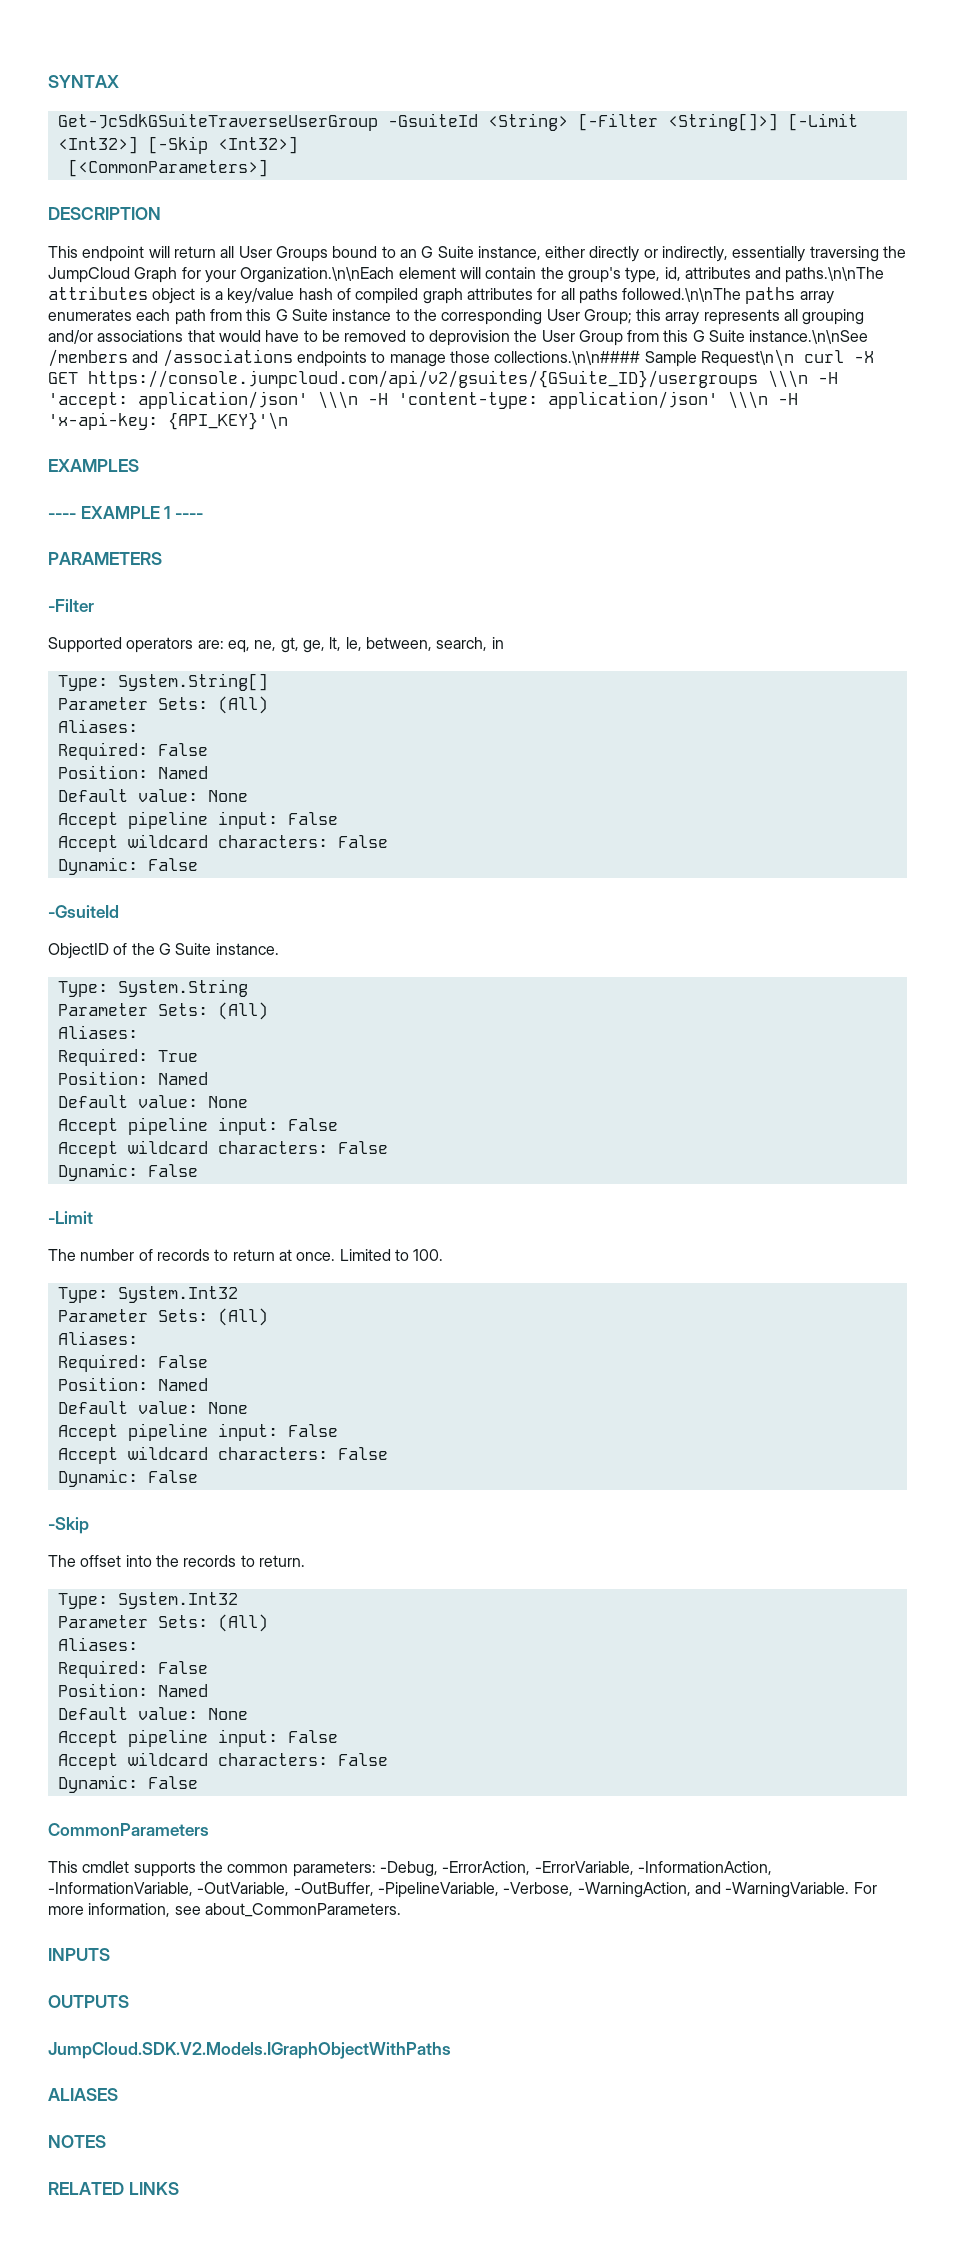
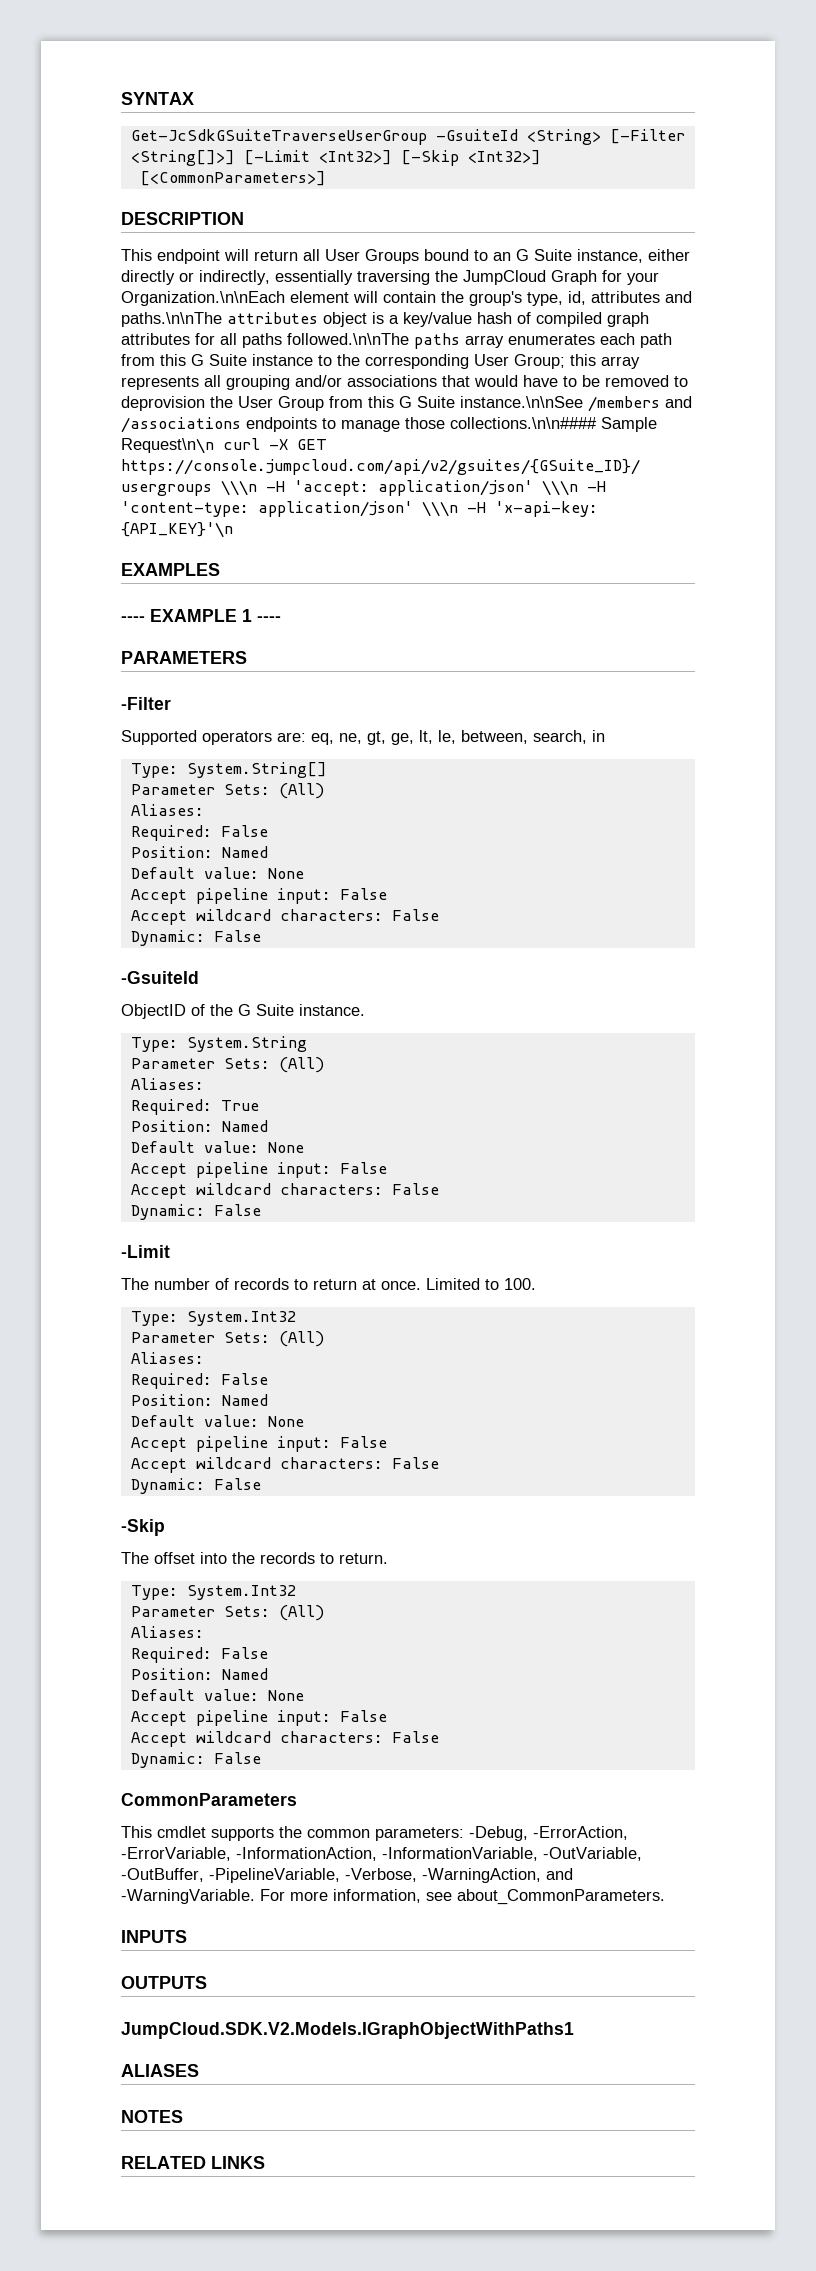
[48,2042,451,2059] JumpCloud.SDK.V2.Models.IGraphObjectWithPaths -> [121,2022,574,2039] JumpCloud.SDK.V2.Models.IGraphObjectWithPaths1

